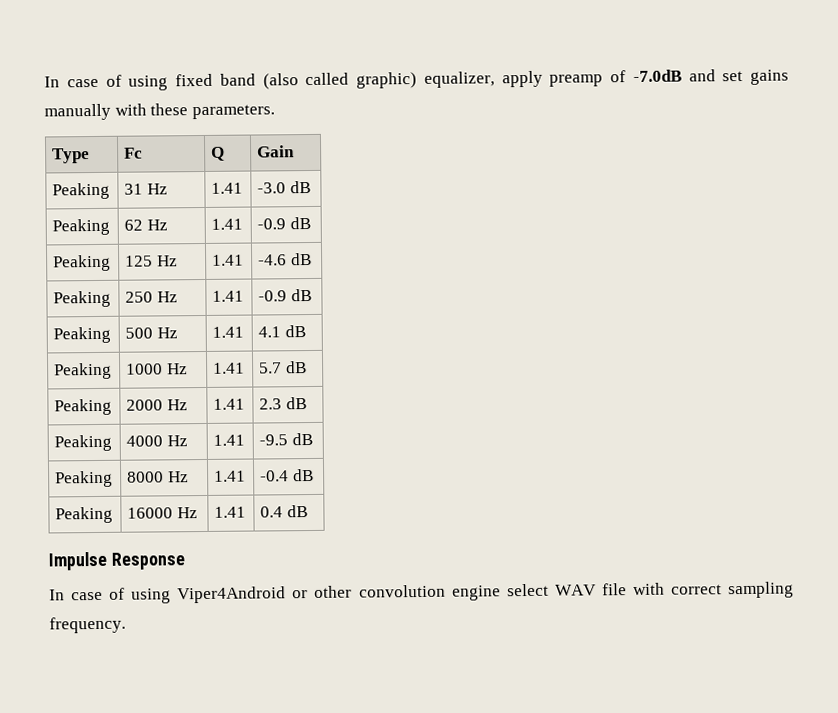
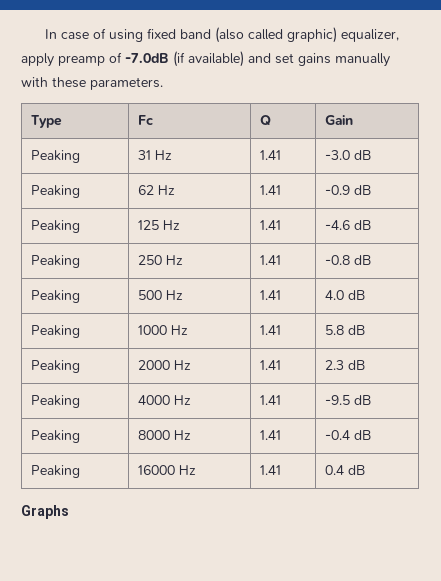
(682, 76) none -> [173,51,244,67] (if available)
[258,290,288,302] -0.9 -> [325,255,351,265] -0.8
[258,326,282,338] 4.1 -> [325,290,345,300] 4.0
[259,362,283,374] 5.7 -> [325,325,345,335] 5.8
[48,551,185,571] [49,581,794,604] [49,616,126,634] Impulse Response // In case of using Viper4Android or other convolution engine select WAV file with correct sampling frequency. -> [21,505,69,519] Graphs

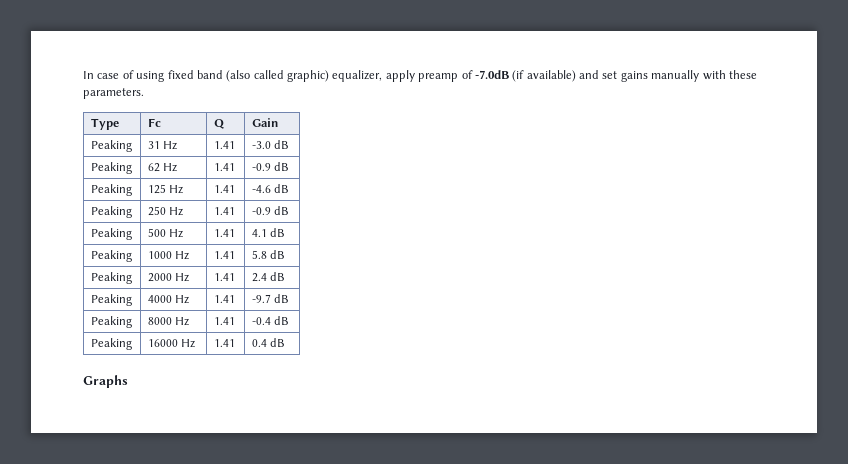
[325,255,351,265] -0.8 -> [251,207,271,215] -0.9
[325,290,345,300] 4.0 -> [251,229,267,237] 4.1
[325,360,345,370] 2.3 -> [251,273,267,282] 2.4
[325,395,351,405] -9.5 -> [251,294,271,303] -9.7

